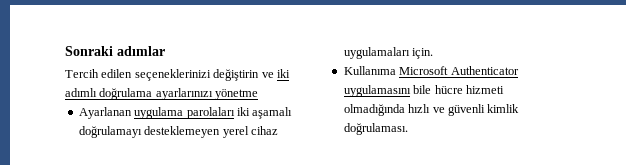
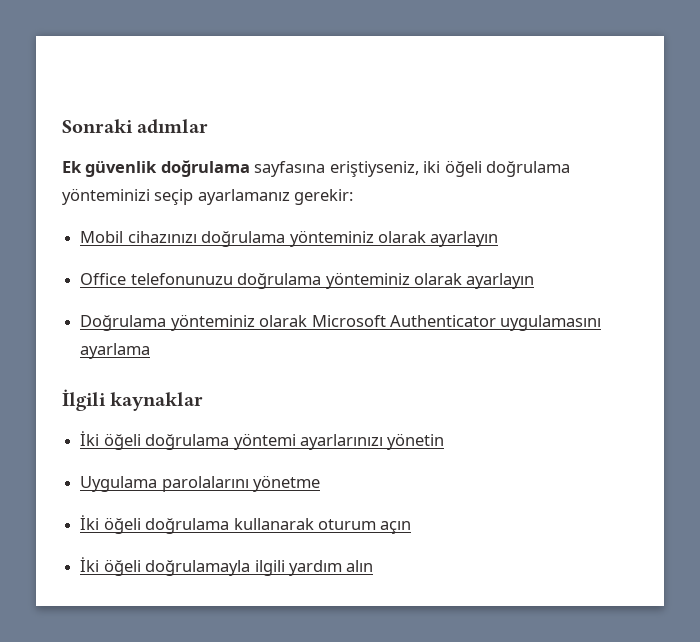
[65,69,290,81] [65,88,259,100] [78,107,293,119] [78,126,278,138] [343,47,434,59] [343,66,519,75] [343,85,504,97] [343,104,520,116] [343,123,408,135] Tercih edilen seçeneklerinizi değiştirin ve iki adımlı doğrulama ayarlarınızı yönetme // Ayarlanan uygulama parolaları iki aşamalı doğrulamayı desteklemeyen yerel cihaz uygulamaları için. // Kullanıma Microsoft Authenticator uygulamasını bile hücre hizmeti olmadığında hızlı ve güvenli kimlik doğrulaması. -> [62,160,571,177] [62,188,354,205] [80,230,499,247] [80,272,535,289] [80,314,602,331] [80,343,151,359] [62,389,204,411] [80,431,445,450] [80,475,321,492] [80,515,412,534] [80,557,374,576] Ek güvenlik doğrulama sayfasına eriştiyseniz, iki öğeli doğrulama yönteminizi seçip ayarlamanız gerekir: // Mobil cihazınızı doğrulama yönteminiz olarak ayarlayın // Office telefonunuzu doğrulama yönteminiz olarak ayarlayın // Doğrulama yönteminiz olarak Microsoft Authenticator uygulamasını ayarlama // İlgili kaynaklar // İki öğeli doğrulama yöntemi ayarlarınızı yönetin // Uygulama parolalarını yönetme // İki öğeli doğrulama kullanarak oturum açın // İki öğeli doğrulamayla ilgili yardım alın

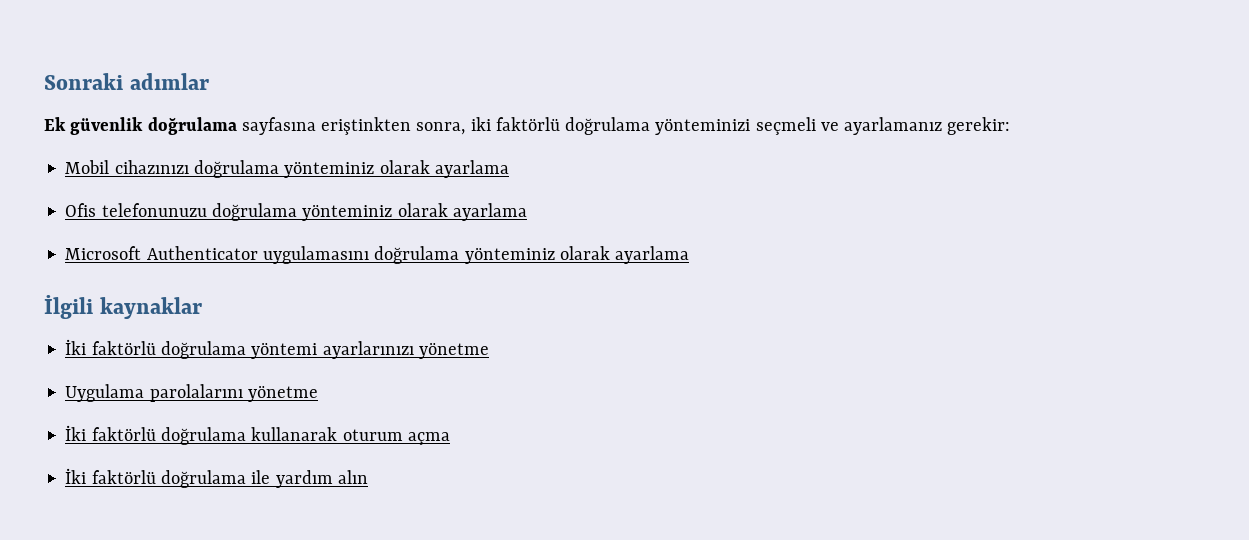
[329,160,571,177] [62,188,194,205] eriştiyseniz, iki öğeli doğrulama yönteminizi seçip -> [321,117,839,135] eriştinkten sonra, iki faktörlü doğrulama yönteminizi seçmeli ve
[430,231,499,247] [80,273,127,285] ayarlayın // Office -> [434,160,509,178] [65,203,97,217] ayarlama // Ofis
[466,273,535,289] [80,314,602,331] ayarlayın // Doğrulama yönteminiz olarak Microsoft Authenticator uygulamasını -> [452,203,527,221] [65,246,610,264] ayarlama // Microsoft Authenticator uygulamasını doğrulama yönteminiz olarak
[103,433,141,450] öğeli -> [91,341,156,355] faktörlü
[387,433,445,450] yönetin -> [418,342,489,359] yönetme
[103,517,141,534] öğeli -> [91,427,156,441] faktörlü
[380,521,412,534] [80,557,285,576] açın // İki öğeli doğrulamayla ilgili -> [407,432,450,445] [65,468,271,488] açma // İki faktörlü doğrulama ile

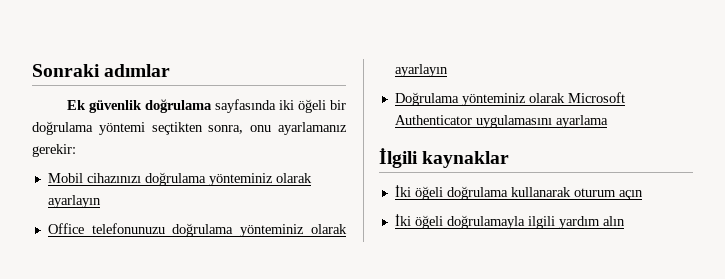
[241,117,839,135] sayfasına eriştinkten sonra, iki faktörlü doğrulama yönteminizi seçmeli ve -> [214,99,347,113] [32,121,272,135] sayfasında iki öğeli bir doğrulama yöntemi seçtikten sonra, onu
[434,160,509,178] [65,203,97,217] ayarlama // Ofis -> [47,195,101,208] [47,223,84,234] ayarlayın // Office
[452,203,527,221] [65,246,690,264] [44,295,202,319] [65,339,489,359] [65,384,318,402] [65,425,156,441] ayarlama // Microsoft Authenticator uygulamasını doğrulama yönteminiz olarak ayarlama // İlgili kaynaklar // İki faktörlü doğrulama yöntemi ayarlarınızı yönetme // Uygulama parolalarını yönetme // İki faktörlü -> [394,64,448,77] [394,92,625,106] [394,115,608,128] [379,148,510,168] [394,185,443,200] ayarlayın // Doğrulama yönteminiz olarak Microsoft Authenticator uygulamasını ayarlama // İlgili kaynaklar // İki öğeli
[407,432,450,445] [65,468,271,488] açma // İki faktörlü doğrulama ile -> [618,190,643,200] [394,214,555,229] açın // İki öğeli doğrulamayla ilgili

